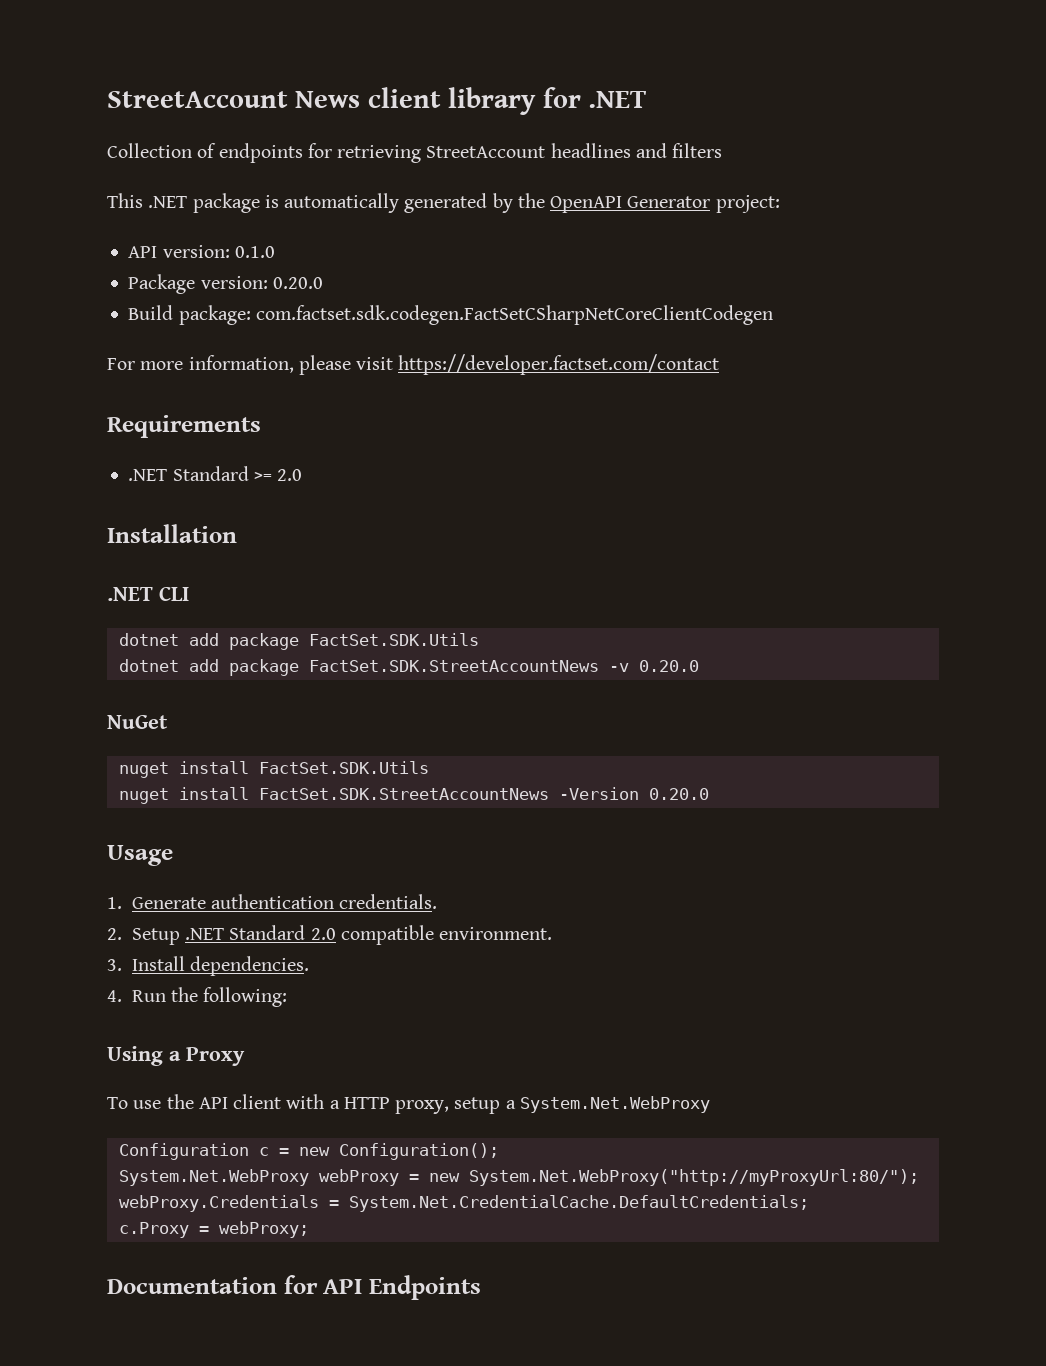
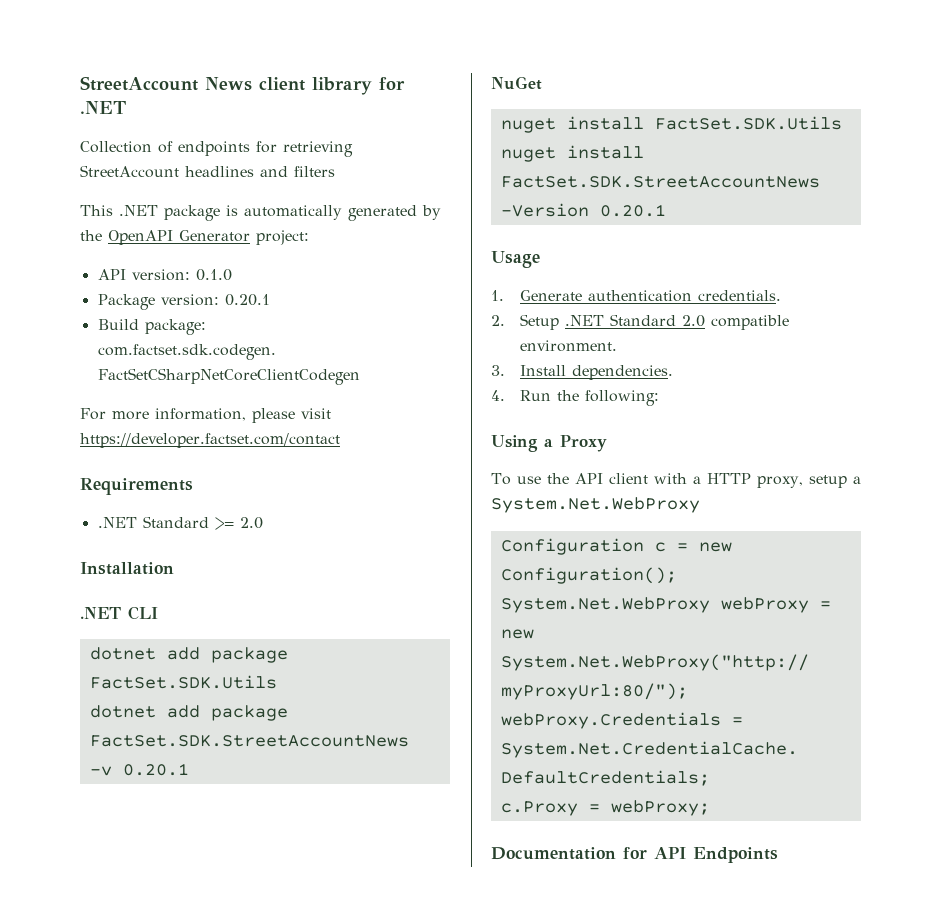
[272,277,323,289] 0.20.0 -> [224,294,270,306] 0.20.1
[638,660,699,672] 0.20.0 -> [122,763,189,776] 0.20.1
[648,788,709,800] 0.20.0 -> [599,204,666,217] 0.20.1

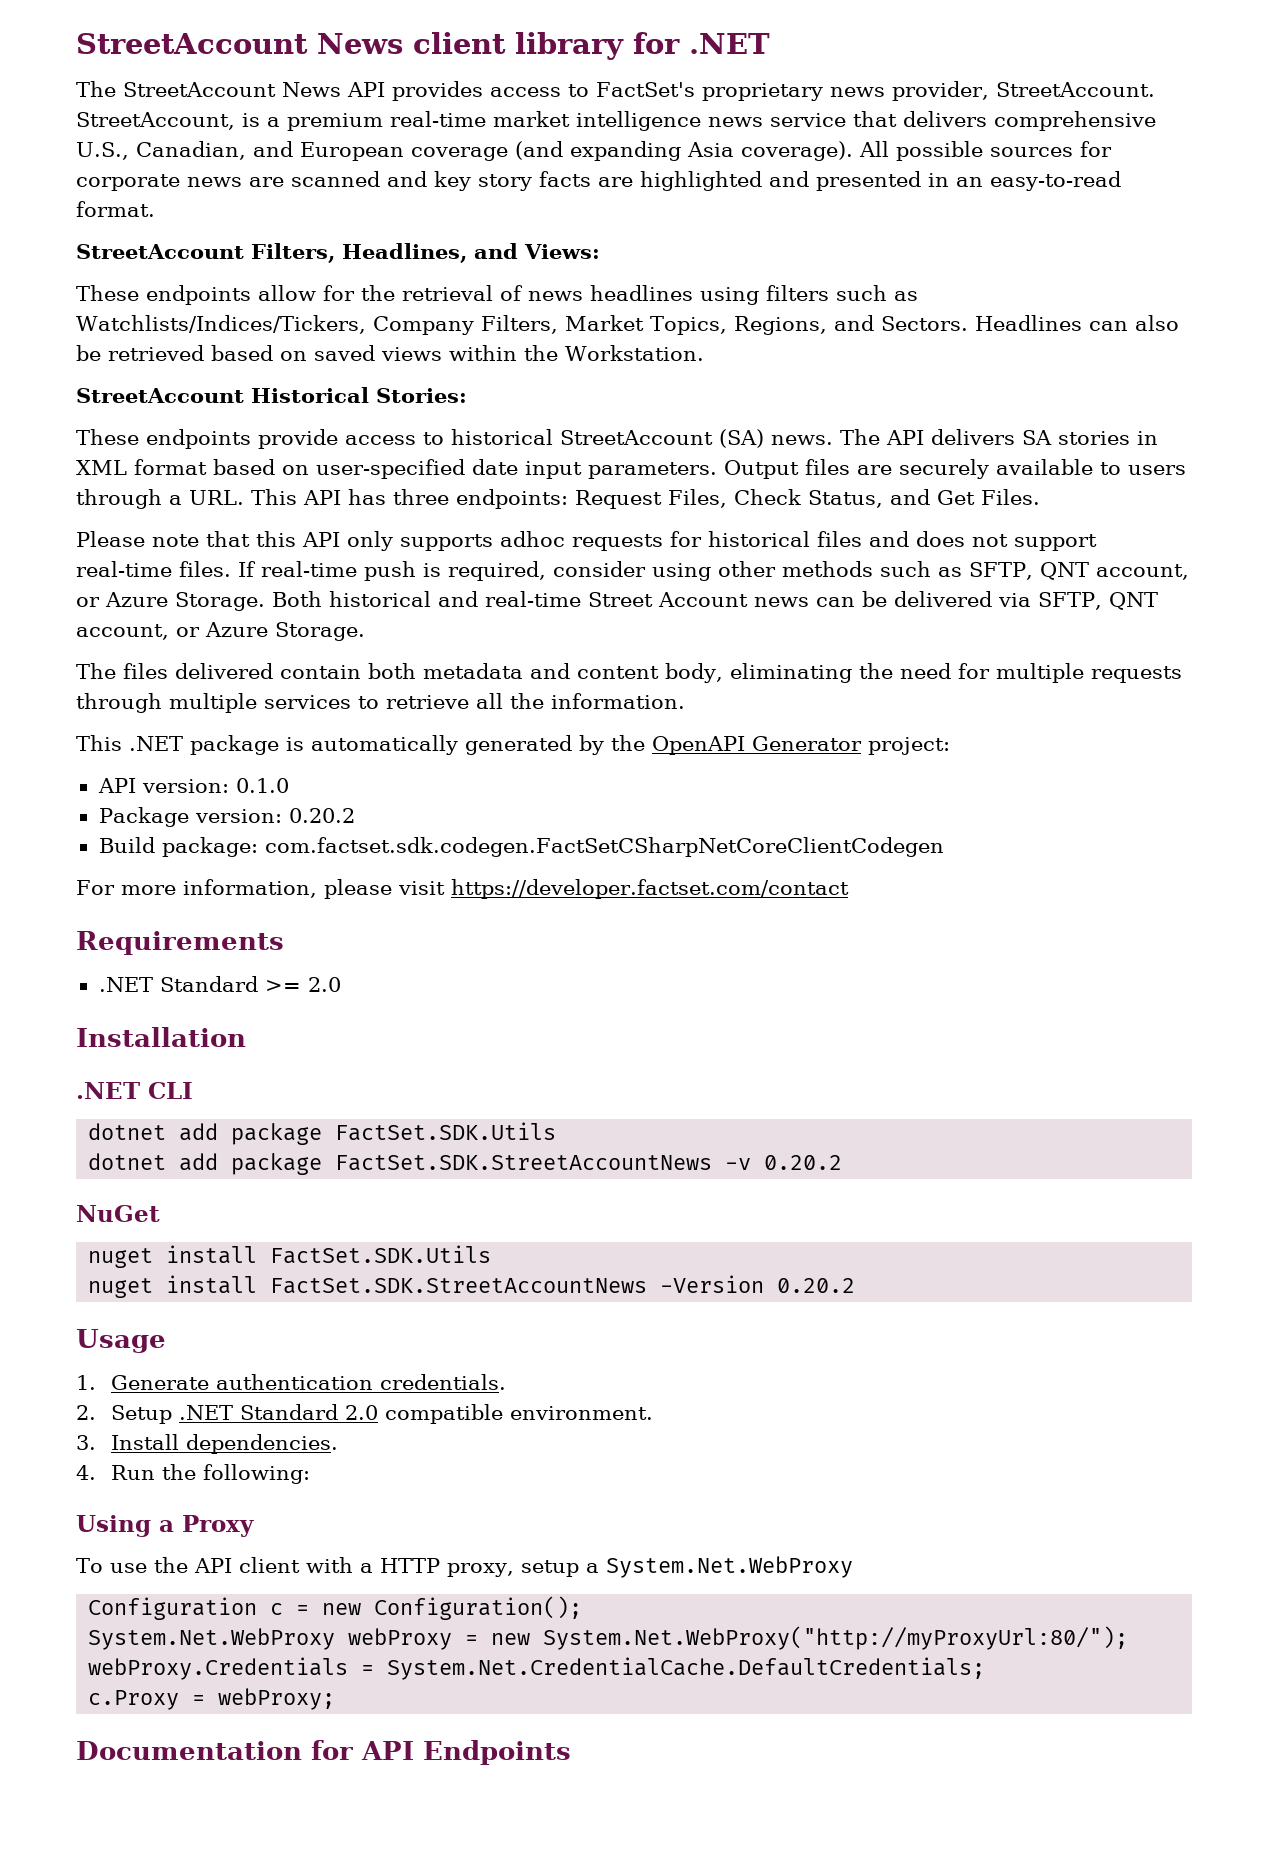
[80,141,353,157] [80,165,335,178] Collection of endpoints for retrieving StreetAccount headlines and filters -> [76,81,1155,101] [76,111,1156,131] [76,141,1112,161] [76,171,1121,191] [76,201,155,217] [76,243,600,263] [76,285,918,305] [76,315,1179,335] [76,345,704,361] [76,387,467,403] [76,429,1158,449] [76,459,1186,479] [76,489,1040,509] [76,531,1097,551] [76,561,1189,581] [76,591,1158,611] [76,622,365,641] [76,663,1182,683] [76,693,685,713] The StreetAccount News API provides access to FactSet's proprietary news provider, StreetAccount. StreetAccount, is a premium real-time market intelligence news service that delivers comprehensive U.S., Canadian, and European coverage (and expanding Asia coverage). All possible sources for corporate news are scanned and key story facts are highlighted and presented in an easy-to-read format. // StreetAccount Filters, Headlines, and Views: // These endpoints allow for the retrieval of news headlines using filters such as Watchlists/Indices/Tickers, Company Filters, Market Topics, Regions, and Sectors. Headlines can also be retrieved based on saved views within the Workstation. // StreetAccount Historical Stories: // These endpoints provide access to historical StreetAccount (SA) news. The API delivers SA stories in XML format based on user-specified date input parameters. Output files are securely available to users through a URL. This API has three endpoints: Request Files, Check Status, and Get Files. // Please note that this API only supports adhoc requests for historical files and does not support real-time files. If real-time push is required, consider using other methods such as SFTP, QNT account, or Azure Storage. Both historical and real-time Street Account news can be delivered via SFTP, QNT account, or Azure Storage. // The files delivered contain both metadata and content body, eliminating the need for multiple requests through multiple services to retrieve all the information.
[224,294,270,306] 0.20.1 -> [288,808,355,823] 0.20.2
[122,763,189,776] 0.20.1 -> [764,1155,843,1170] 0.20.2
[599,204,666,217] 0.20.1 -> [777,1278,856,1293] 0.20.2

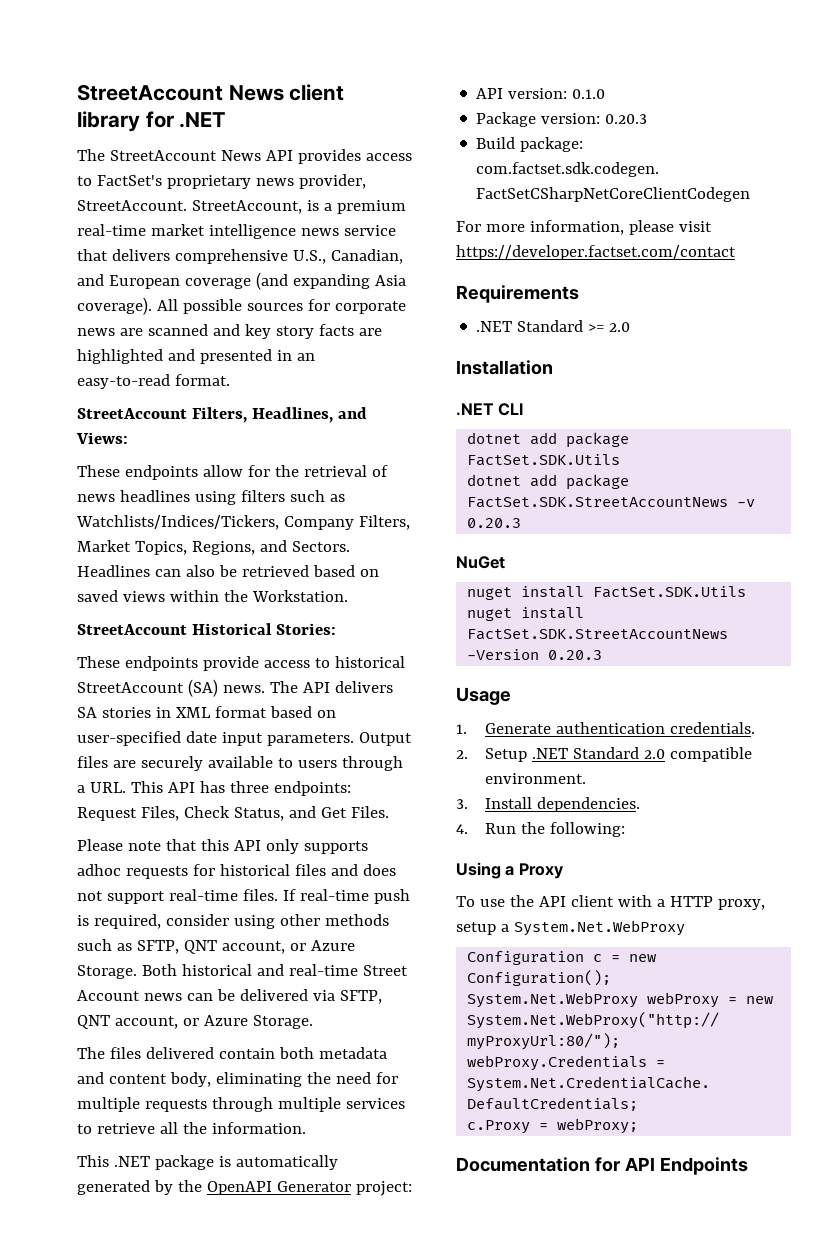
[288,808,355,823] 0.20.2 -> [605,114,648,124] 0.20.3
[764,1155,843,1170] 0.20.2 -> [467,518,522,528] 0.20.3
[777,1278,856,1293] 0.20.2 -> [548,650,603,660] 0.20.3

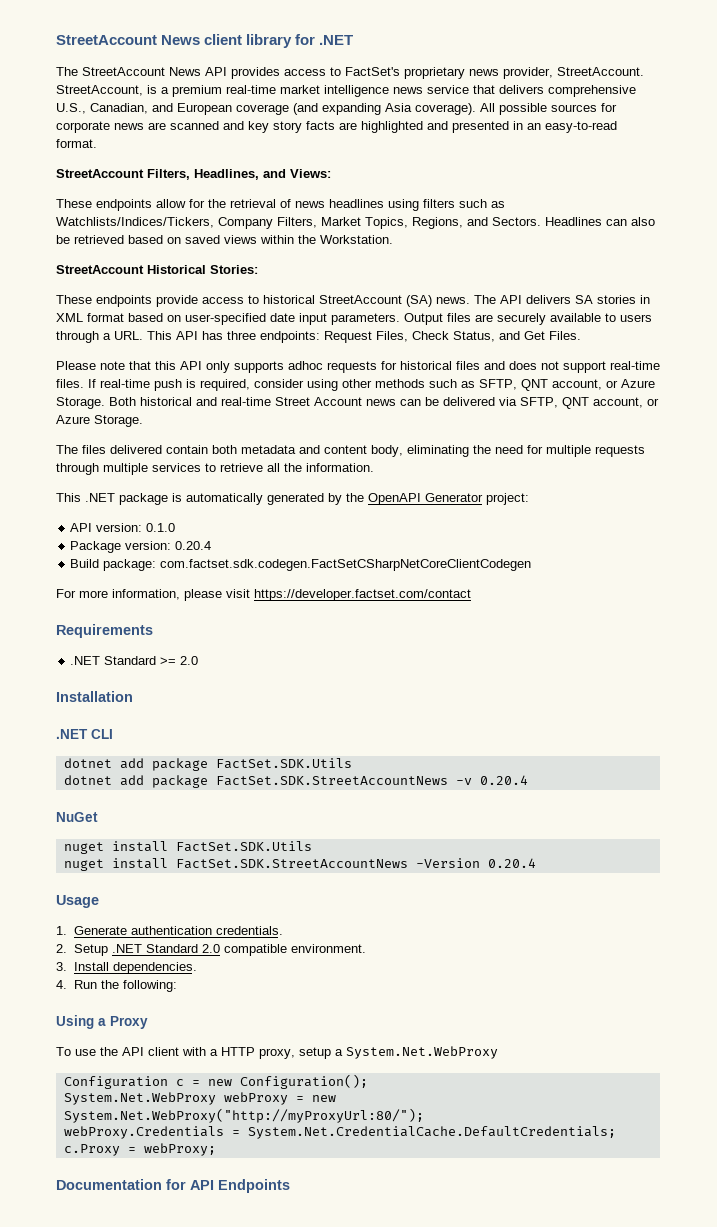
[605,114,648,124] 0.20.3 -> [175,541,212,550] 0.20.4
[467,518,522,528] 0.20.3 -> [479,775,528,785] 0.20.4
[548,650,603,660] 0.20.3 -> [487,858,536,868] 0.20.4

